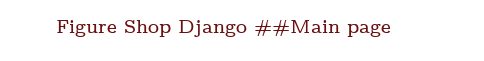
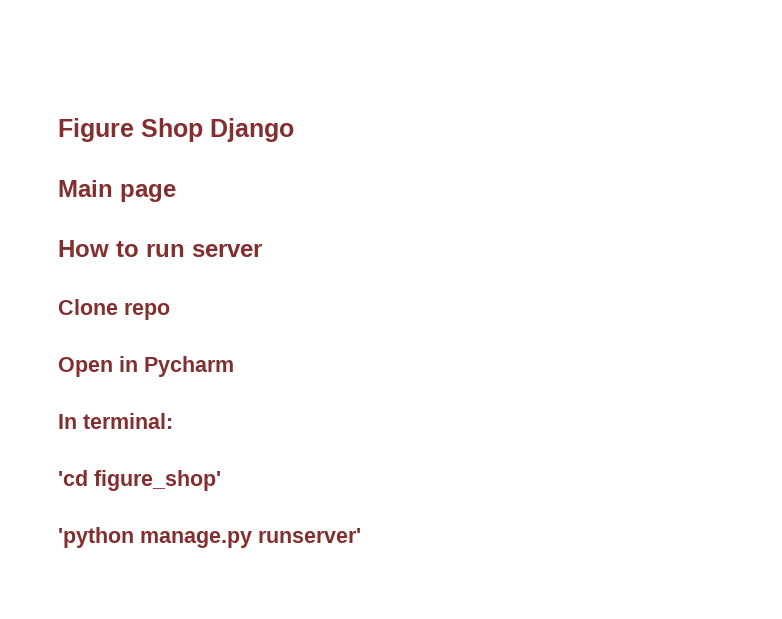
[254,19,340,36] ##Main -> [58,180,113,197] // Main
(391, 30) none -> [58,240,262,257] [58,299,170,320] [58,356,234,377] [58,413,173,429] [58,470,221,491] [58,527,361,548] // How to run server // Clone repo // Open in Pycharm // In terminal: // 'cd figure_shop' // 'python manage.py runserver'

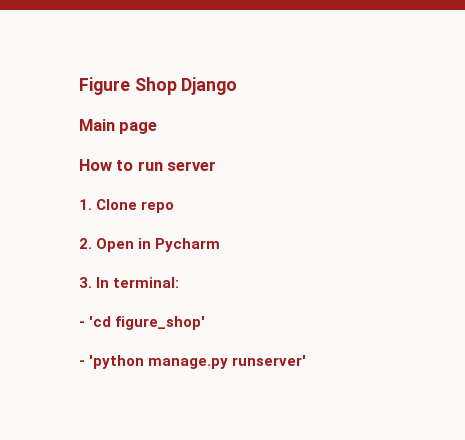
(262, 250) none -> [79,199,92,210] 1.
(170, 311) none -> [79,238,92,249] 2.
(234, 366) none -> [79,277,92,288] 3.
(173, 421) none -> [79,321,85,327] -
(221, 480) none -> [79,360,85,366] -

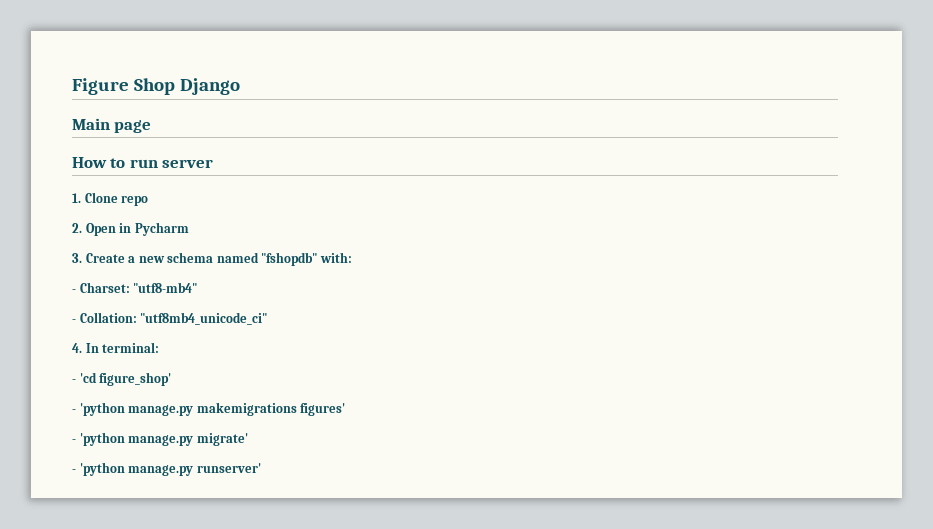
(92, 282) none -> [85,252,352,266] [72,282,198,293] [72,312,268,325] [72,343,82,353] Create a new schema named "fshopdb" with: // - Charset: "utf8-mb4" // - Collation: "utf8mb4_unicode_ci" // 4.
(206, 323) none -> [72,402,346,416] [72,432,248,446] // - 'python manage.py makemigrations figures' // - 'python manage.py migrate'

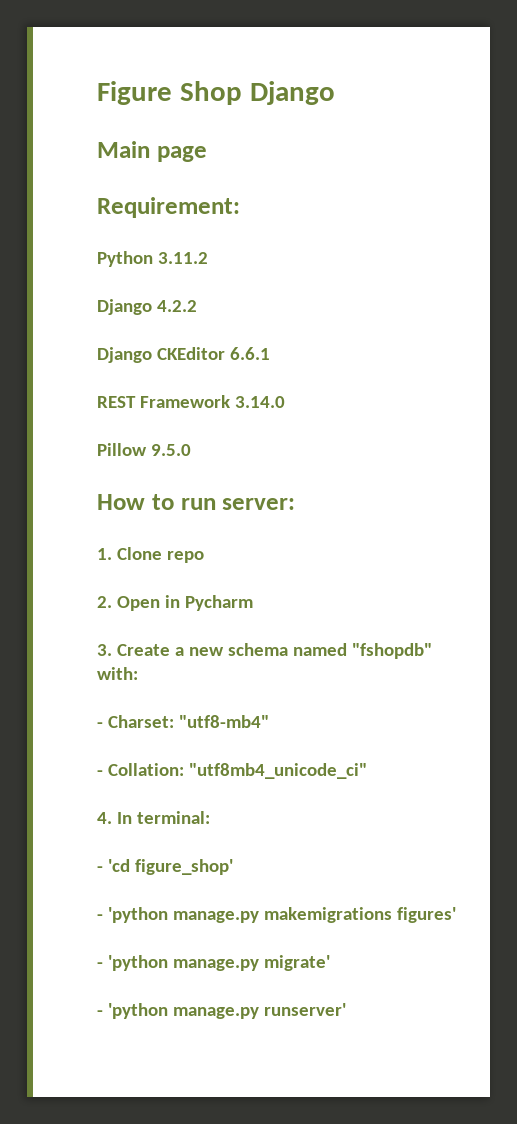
(152, 126) none -> [97,197,240,218] [97,251,208,267] [97,299,197,315] [97,347,270,363] [97,395,285,408] [97,443,191,456] // Requirement: // Python 3.11.2 // Django 4.2.2 // Django CKEditor 6.6.1 // REST Framework 3.14.0 // Pillow 9.5.0
[162,159,214,168] server -> [222,498,296,510] server:

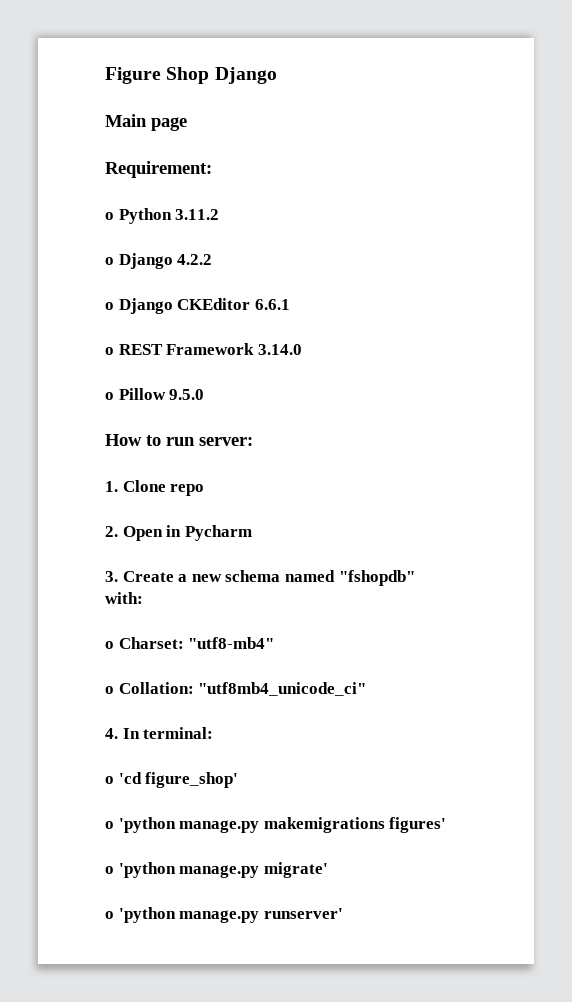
(240, 207) none -> [105,212,114,220] o
(208, 258) none -> [105,257,114,265] o
(197, 306) none -> [105,302,114,310] o
(270, 353) none -> [105,347,114,355] o
(285, 402) none -> [105,392,114,400] o
[97,722,103,728] - -> [105,641,114,649] o
[97,770,103,776] - -> [105,686,114,694] o
[97,866,103,872] - -> [105,776,114,784] o
[97,914,103,920] - -> [105,821,114,829] o
[97,962,103,968] - -> [105,866,114,874] o
[97,1010,103,1016] - -> [105,911,114,919] o

